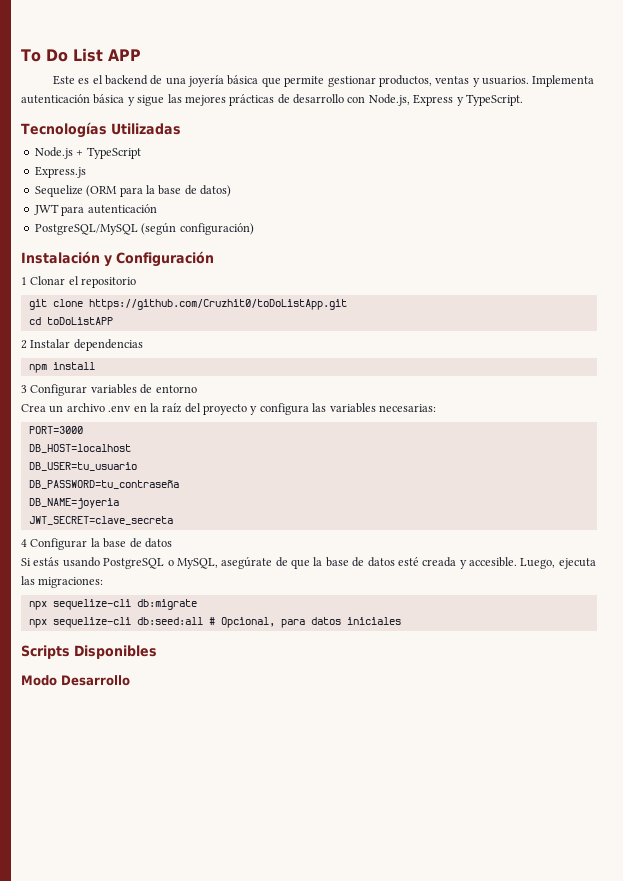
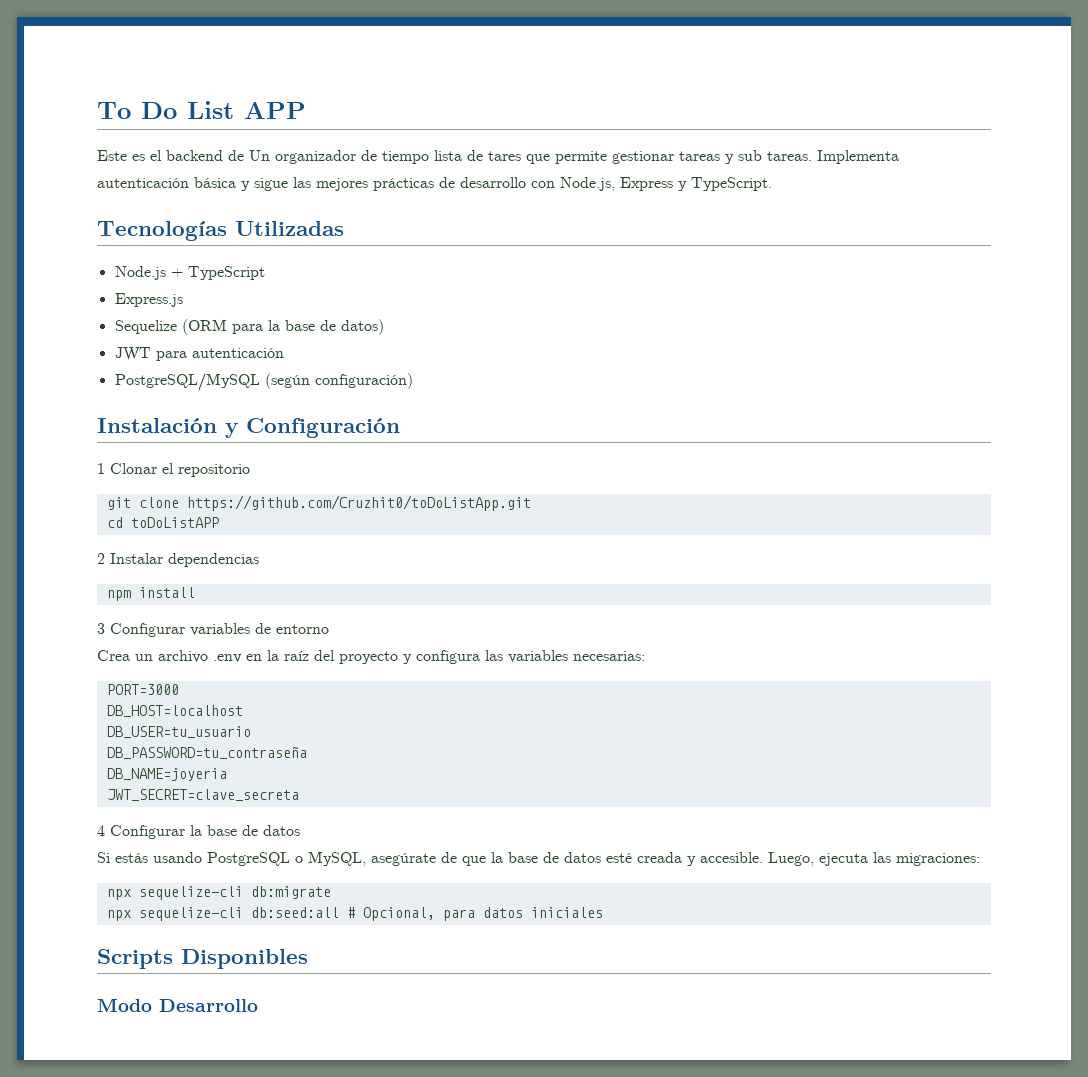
[165,75,529,87] una joyería básica que permite gestionar productos, ventas y usuarios. -> [249,150,812,164] Un organizador de tiempo lista de tares que permite gestionar tareas y sub tareas.

